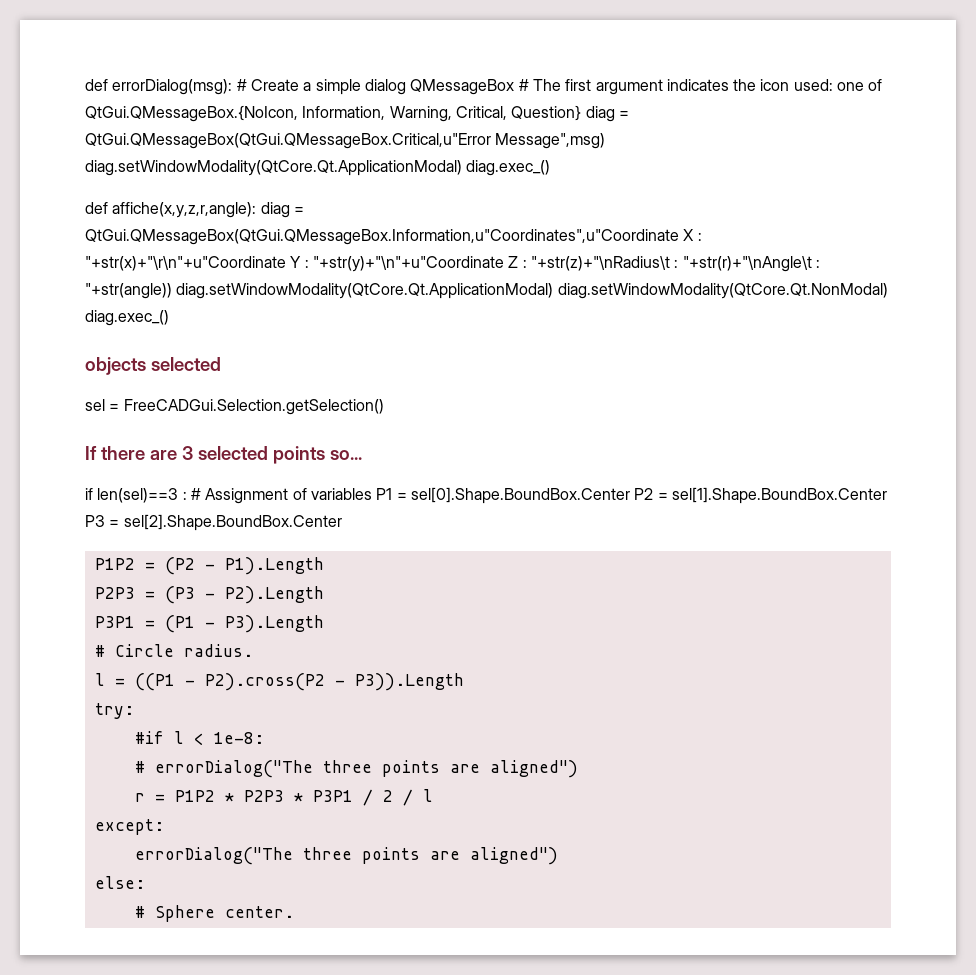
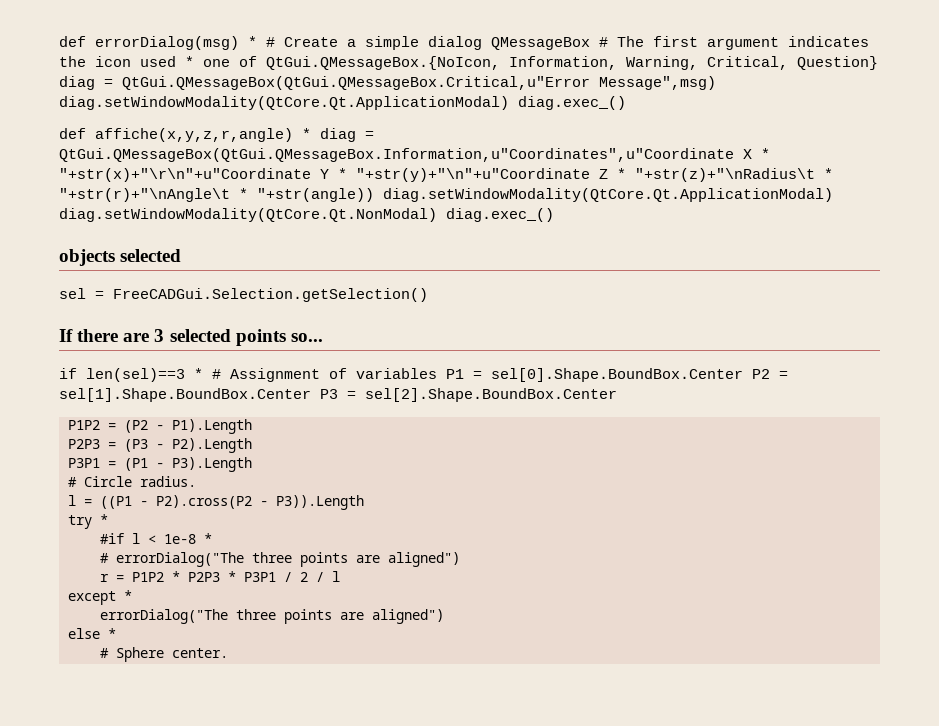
[85,79,233,95] def errorDialog(msg): -> [59,36,257,50] def errorDialog(msg) *
[793,79,833,91] used: -> [140,56,194,67] used *
[112,202,257,218] affiche(x,y,z,r,angle): -> [95,128,311,142] affiche(x,y,z,r,angle) *
[697,232,702,241] : -> [761,148,770,159] *
[304,259,309,268] : -> [338,168,347,179] *
[522,256,820,272] : "+str(z)+"\nRadius\t : "+str(r)+"\nAngle\t : -> [617,168,833,182] [59,188,248,202] * "+str(z)+"\nRadius\t * "+str(r)+"\nAngle\t *
[182,491,187,500] : -> [194,368,203,379] *
[94,703,134,719] try: -> [68,514,108,529] try *
[213,732,264,744] 1e-8: -> [164,533,212,544] 1e-8 *
[94,819,164,835] [134,847,558,865] [94,876,145,889] except: // errorDialog("The three points are aligned") // else: -> [68,590,132,605] [100,609,444,624] [68,628,116,639] except * // errorDialog("The three points are aligned") // else *

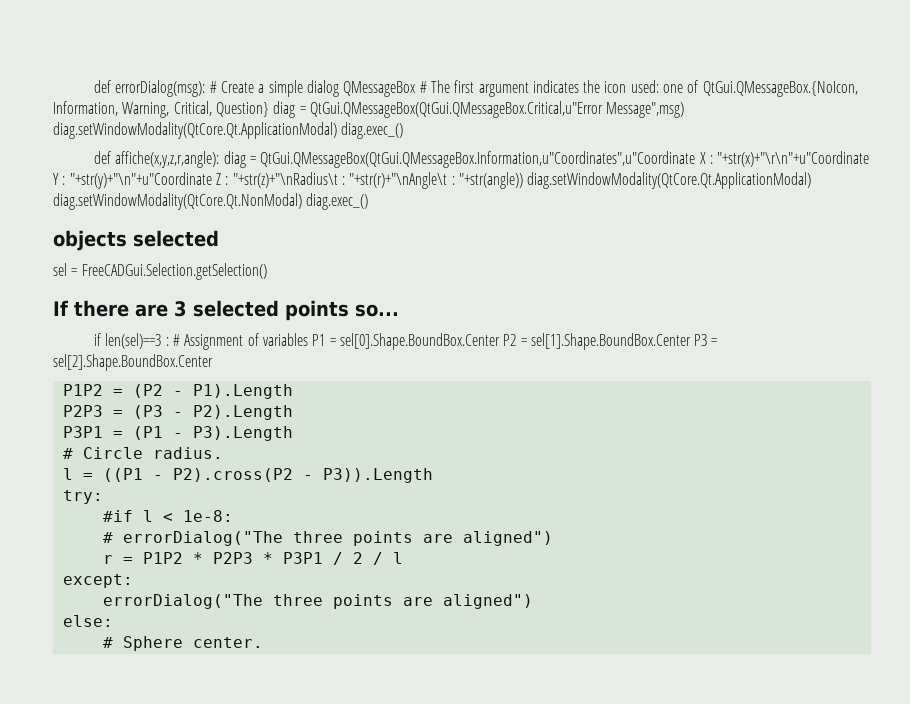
[59,36,257,50] def errorDialog(msg) * -> [93,80,206,97] def errorDialog(msg):
[140,56,194,67] used * -> [630,80,659,93] used:
[95,128,311,142] affiche(x,y,z,r,angle) * -> [115,151,220,168] affiche(x,y,z,r,angle):
[761,148,770,159] * -> [709,155,713,164] :
[338,168,347,179] * -> [62,176,66,185] :
[617,168,833,182] [59,188,248,202] * "+str(z)+"\nRadius\t * "+str(r)+"\nAngle\t * -> [225,172,455,189] : "+str(z)+"\nRadius\t : "+str(r)+"\nAngle\t :
[194,368,203,379] * -> [165,337,169,346] :
[68,514,108,529] try * -> [62,490,103,504] try:
[164,533,212,544] 1e-8 * -> [182,510,233,522] 1e-8:
[68,590,132,605] [100,609,444,624] [68,628,116,639] except * // errorDialog("The three points are aligned") // else * -> [62,574,133,588] [102,594,533,609] [62,615,113,627] except: // errorDialog("The three points are aligned") // else:

